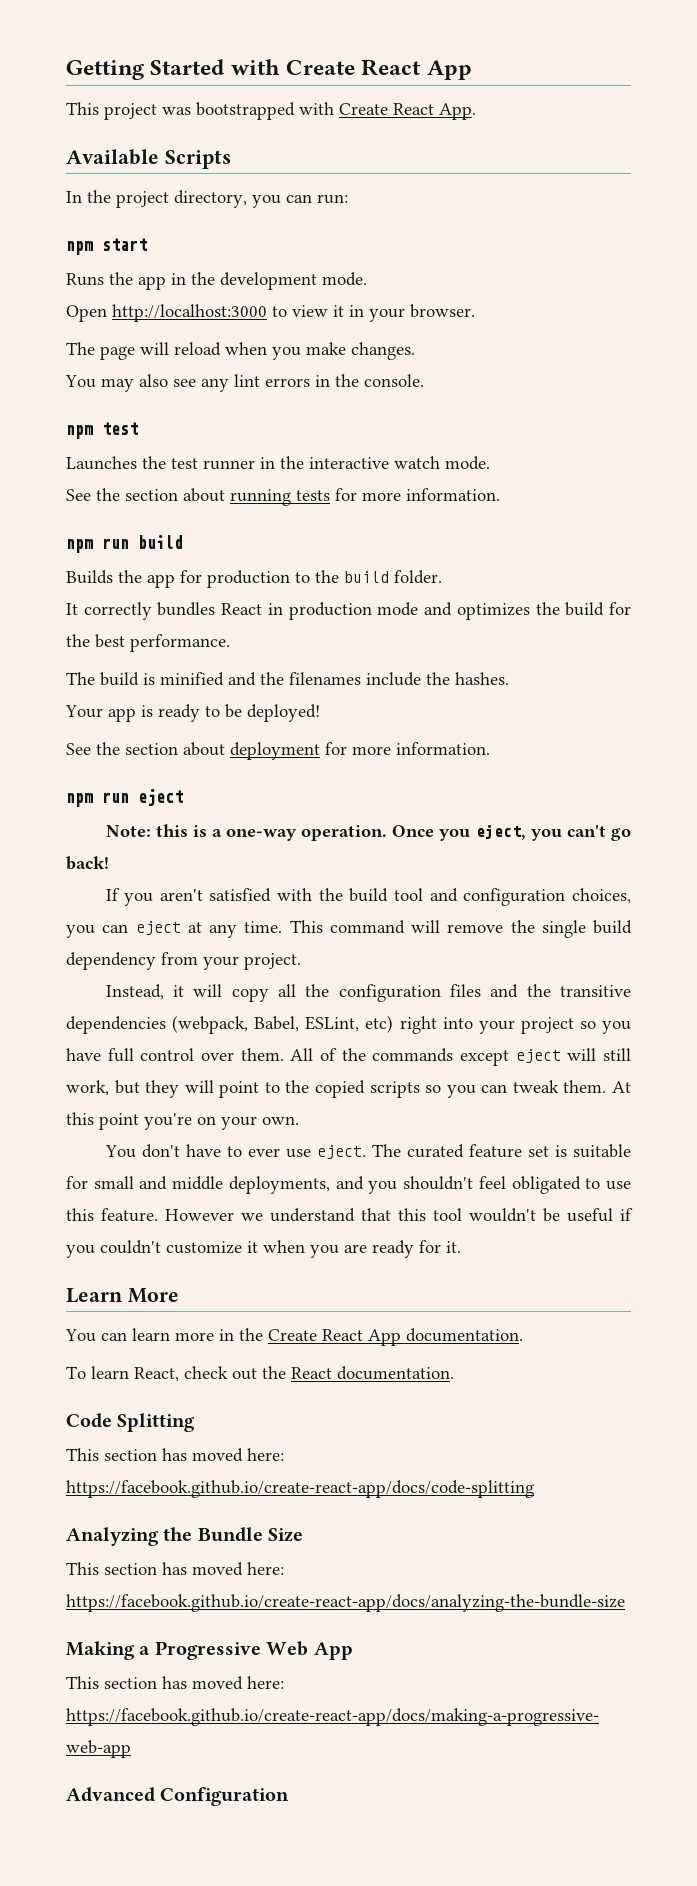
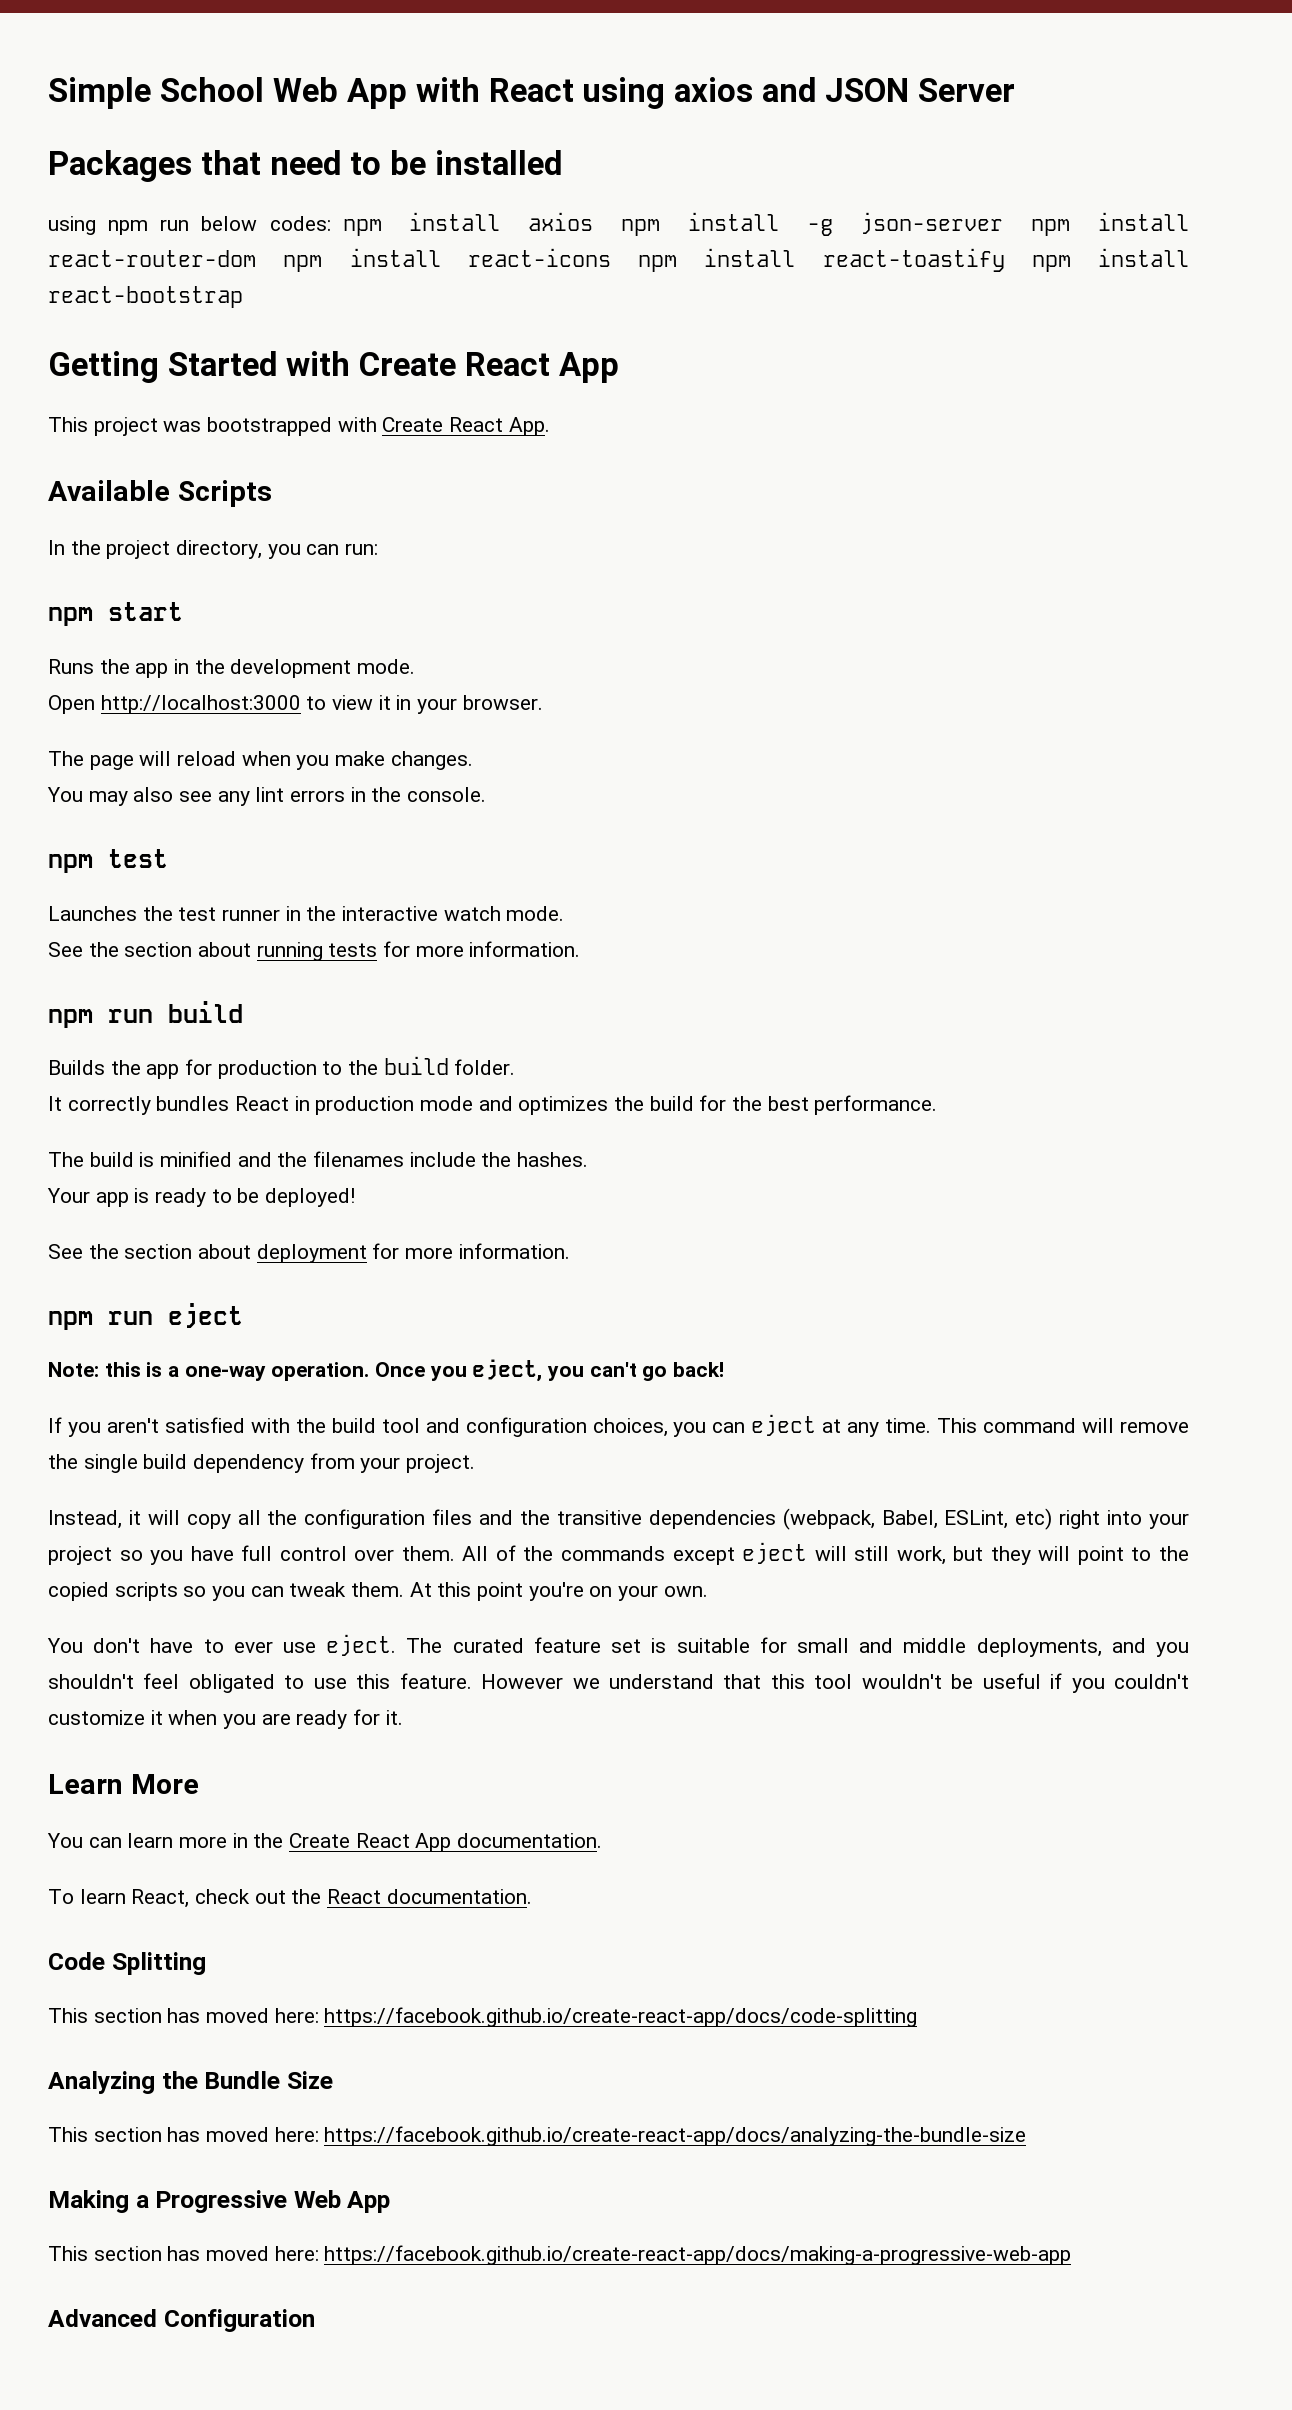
(66, 70) none -> [48,77,1016,109] [48,150,562,182] [48,212,1189,236] [48,248,1189,272] [48,286,243,308] Simple School Web App with React using axios and JSON Server // Packages that need to be installed // using npm run below codes: npm install axios npm install -g json-server npm install react-router-dom npm install react-icons npm install react-toastify npm install react-bootstrap //

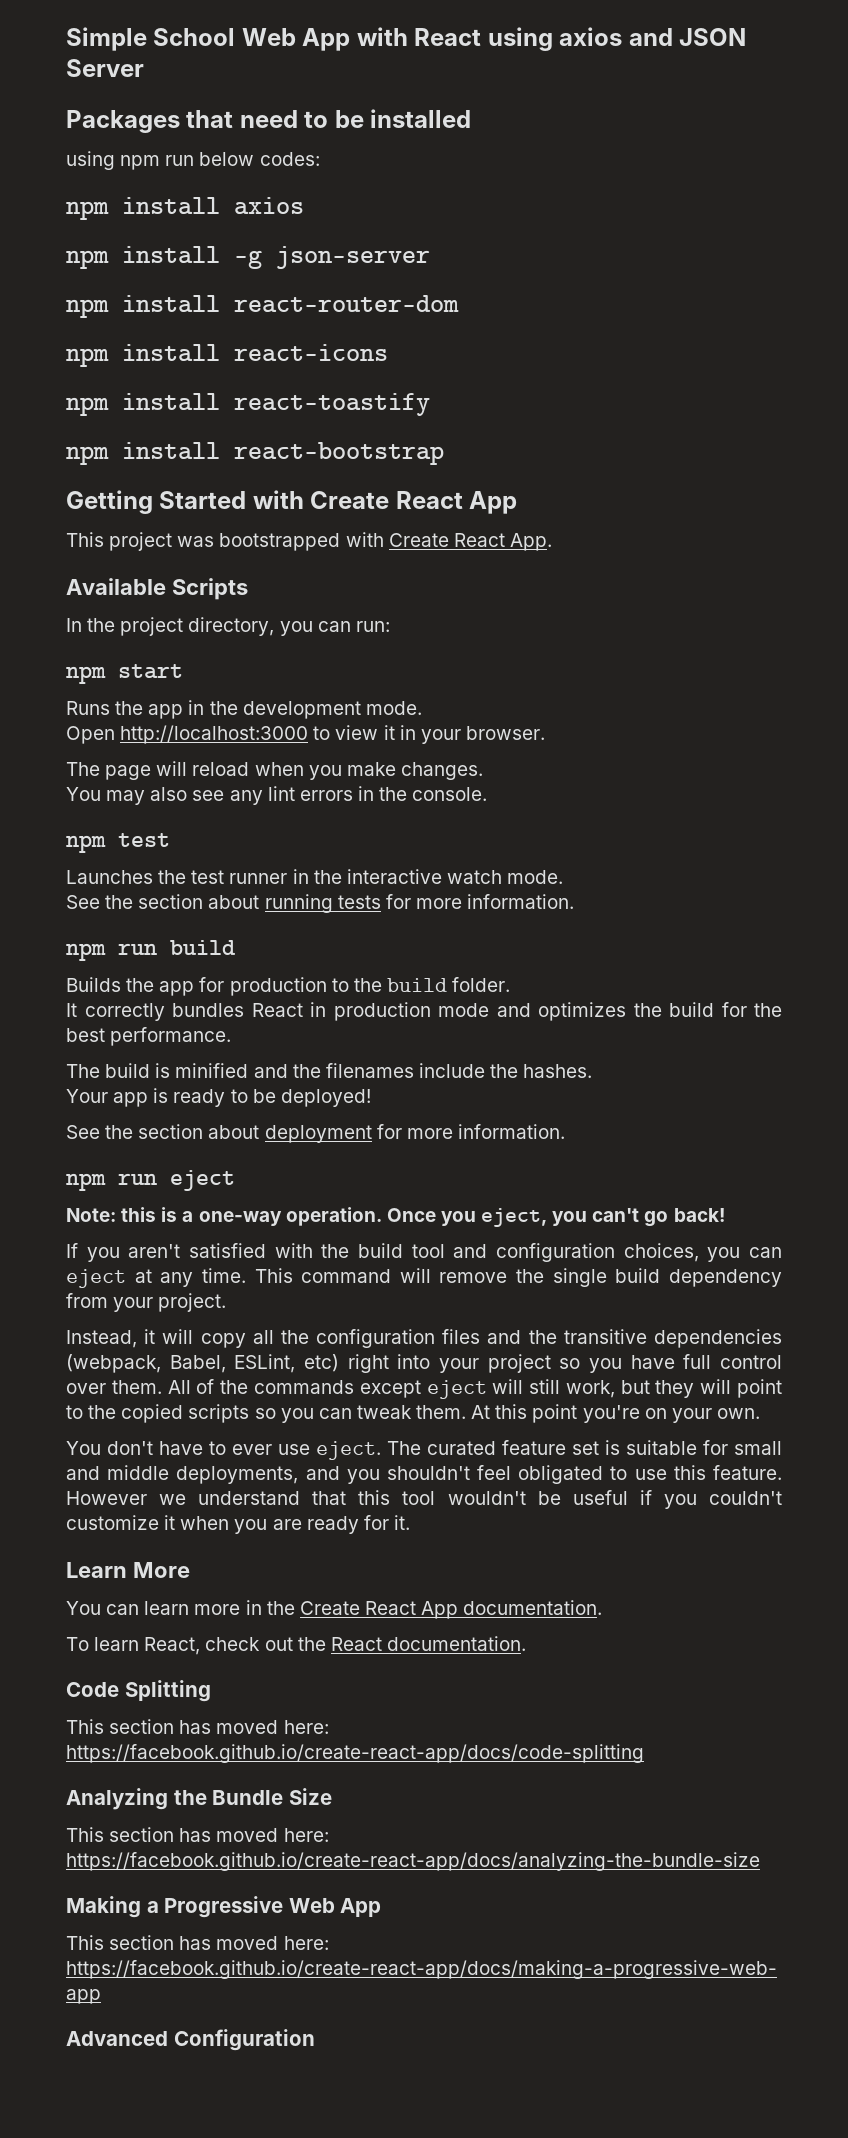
(331, 223) none -> (320, 159) //
(594, 221) none -> (304, 206) //
(1004, 223) none -> (430, 257) //
(256, 258) none -> (459, 304) //
(611, 257) none -> (388, 353) //
(1005, 260) none -> (430, 404) //

